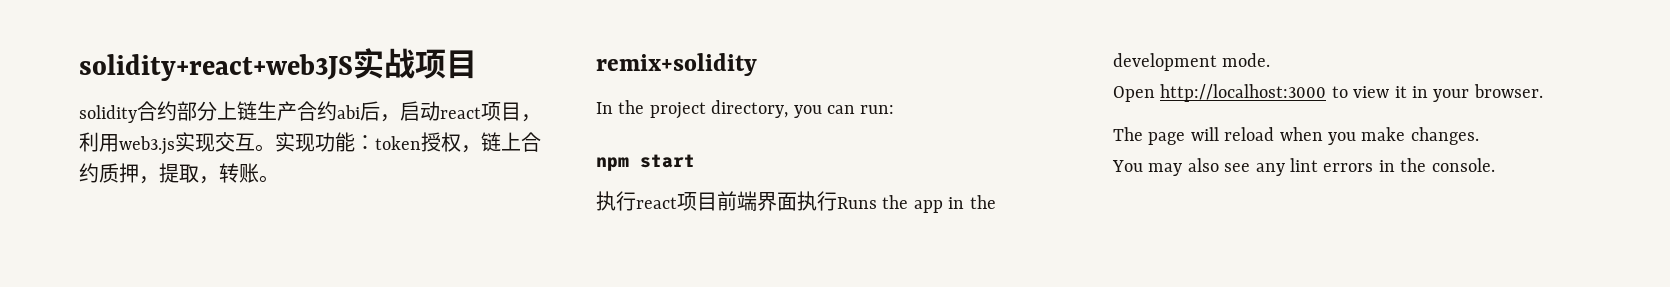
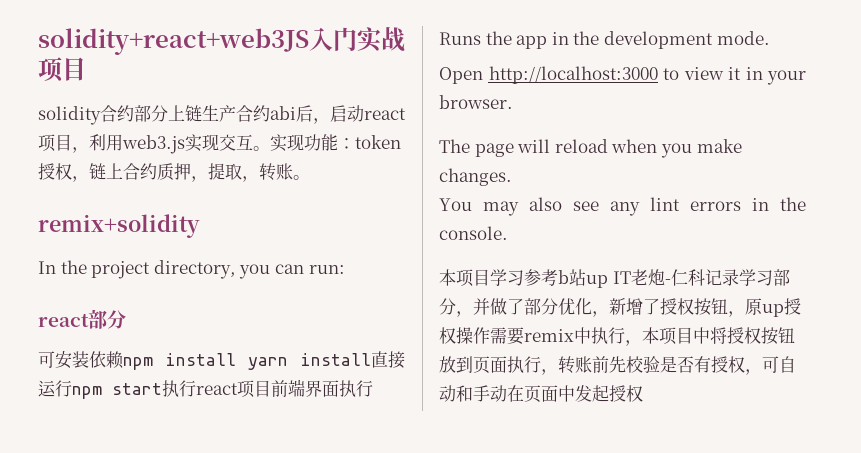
(353, 67) none -> [309,27,357,51] 入门
(895, 109) none -> [38,309,126,329] [38,351,405,370] [38,380,72,397] react部分 // 可安装依赖npm install yarn install直接运行
(695, 161) // -> (162, 389) none
(1495, 165) none -> [439,269,790,288] [439,298,801,317] [439,327,795,346] [439,356,796,375] [439,385,643,403] // 本项目学习参考b站up IT老炮-仁科记录学习部分，并做了部分优化，新增了授权按钮，原up授权操作需要remix中执行，本项目中将授权按钮放到页面执行，转账前先校验是否有授权，可自动和手动在页面中发起授权

